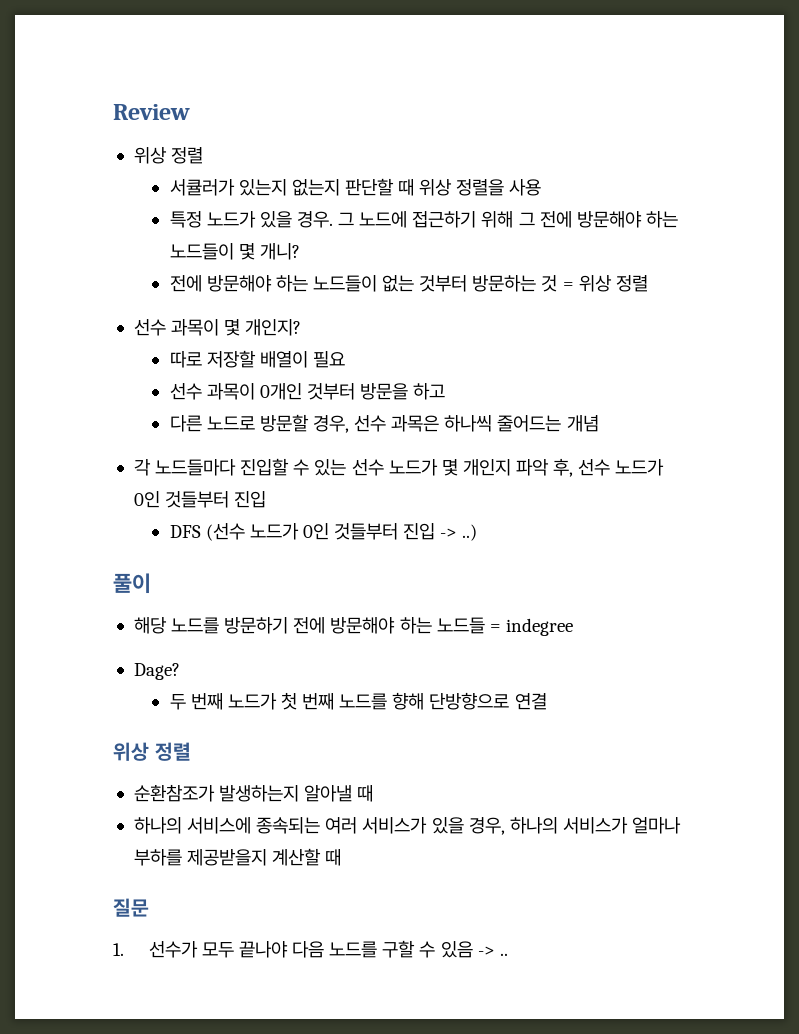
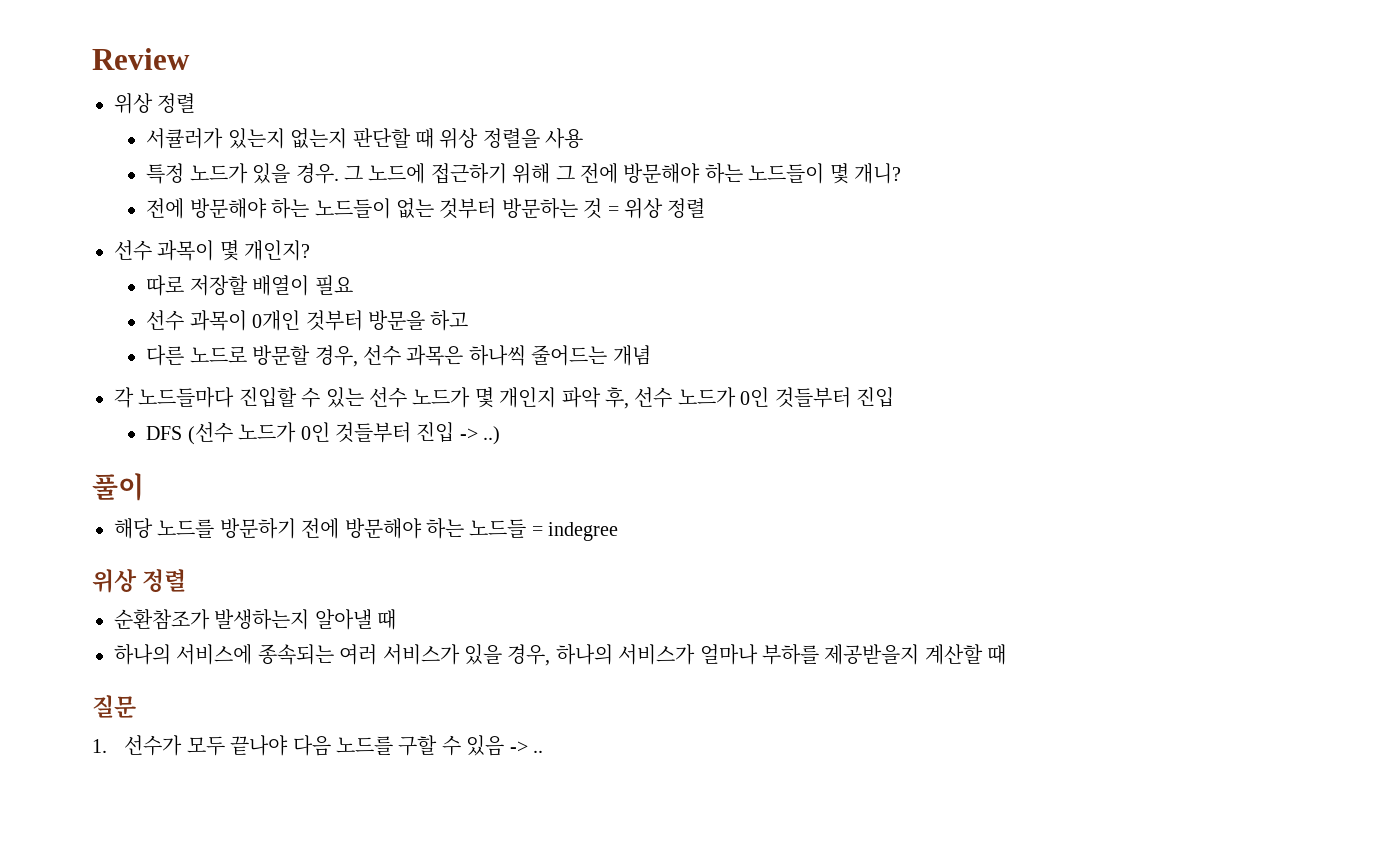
[133,663,180,680] [169,692,547,710] // Dage? // 두 번째 노드가 첫 번째 노드를 향해 단방향으로 연결 -> (619, 531) none

